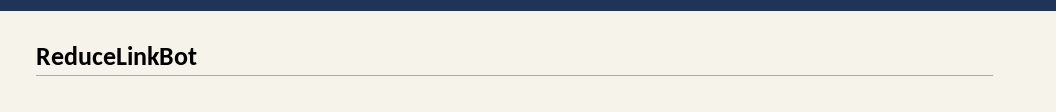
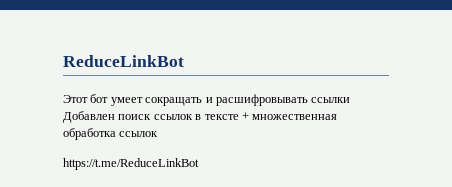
(197, 55) none -> [63,94,351,106] [63,111,338,123] [63,128,159,140] [63,158,199,170] // Этот бот умеет сокращать и расшифровывать ссылки Добавлен поиск ссылок в тексте + множественная обработка ссылок // https://t.me/ReduceLinkBot

